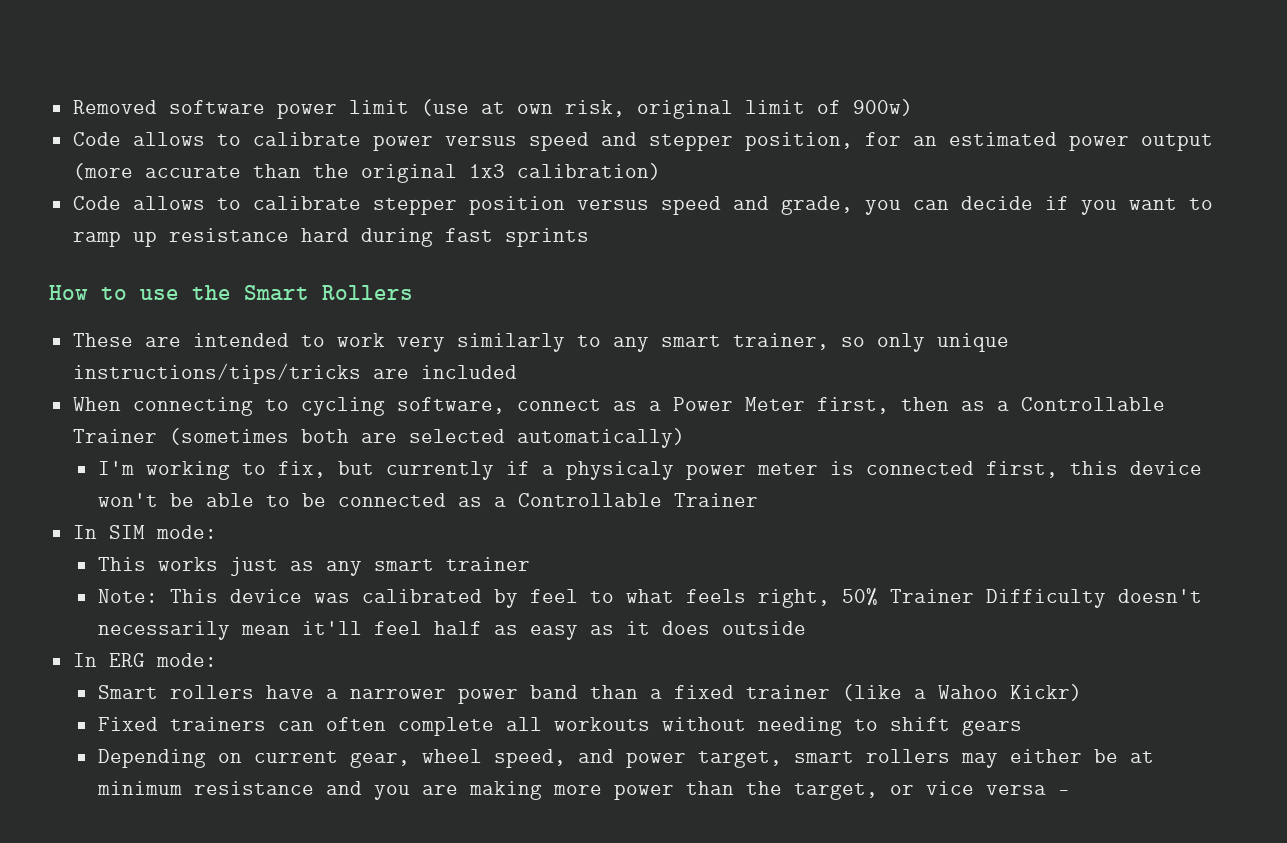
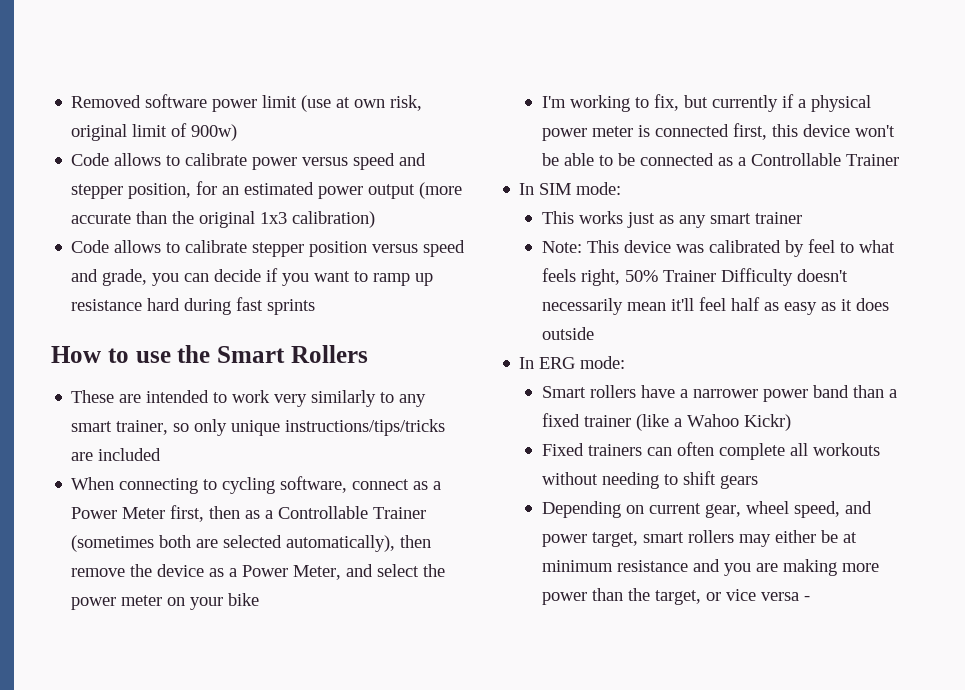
[516,428,685,448] automatically) -> [286,535,432,552] [71,564,446,580] [71,593,260,610] automatically), then remove the device as a Power Meter, and select the power meter on your bike
[565,461,674,480] physicaly -> [811,95,872,112] physical

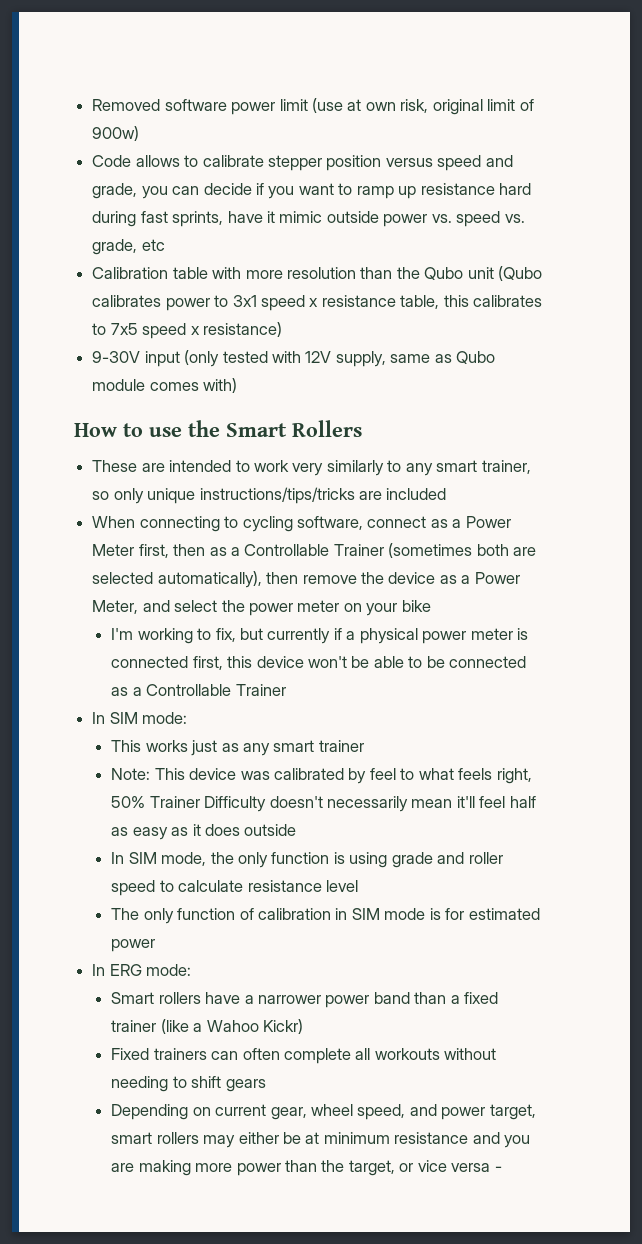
[71,153,427,170] [71,181,463,199] [71,211,376,228] // Code allows to calibrate power versus speed and stepper position, for an estimated power output (more accurate than the original 1x3 calibration) -> (140, 133) none
[267,299,316,315] sprints -> [172,211,525,227] [92,239,165,255] [92,266,543,281] [92,295,543,311] [92,322,282,339] [92,350,496,367] [92,378,238,393] sprints, have it mimic outside power vs. speed vs. grade, etc // Calibration table with more resolution than the Qubo unit (Qubo calibrates power to 3x1 speed x resistance table, this calibrates to 7x5 speed x resistance) // 9-30V input (only tested with 12V supply, same as Qubo module comes with)
(595, 333) none -> [111,852,503,868] [111,880,358,896] [111,908,540,924] [111,939,156,952] // In SIM mode, the only function is using grade and roller speed to calculate resistance level // The only function of calibration in SIM mode is for estimated power

